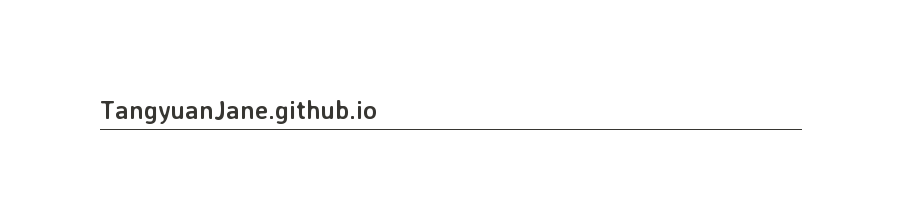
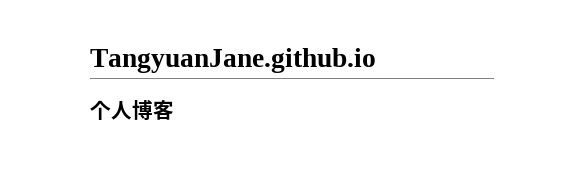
(377, 112) none -> [90,100,174,120] // 个人博客

